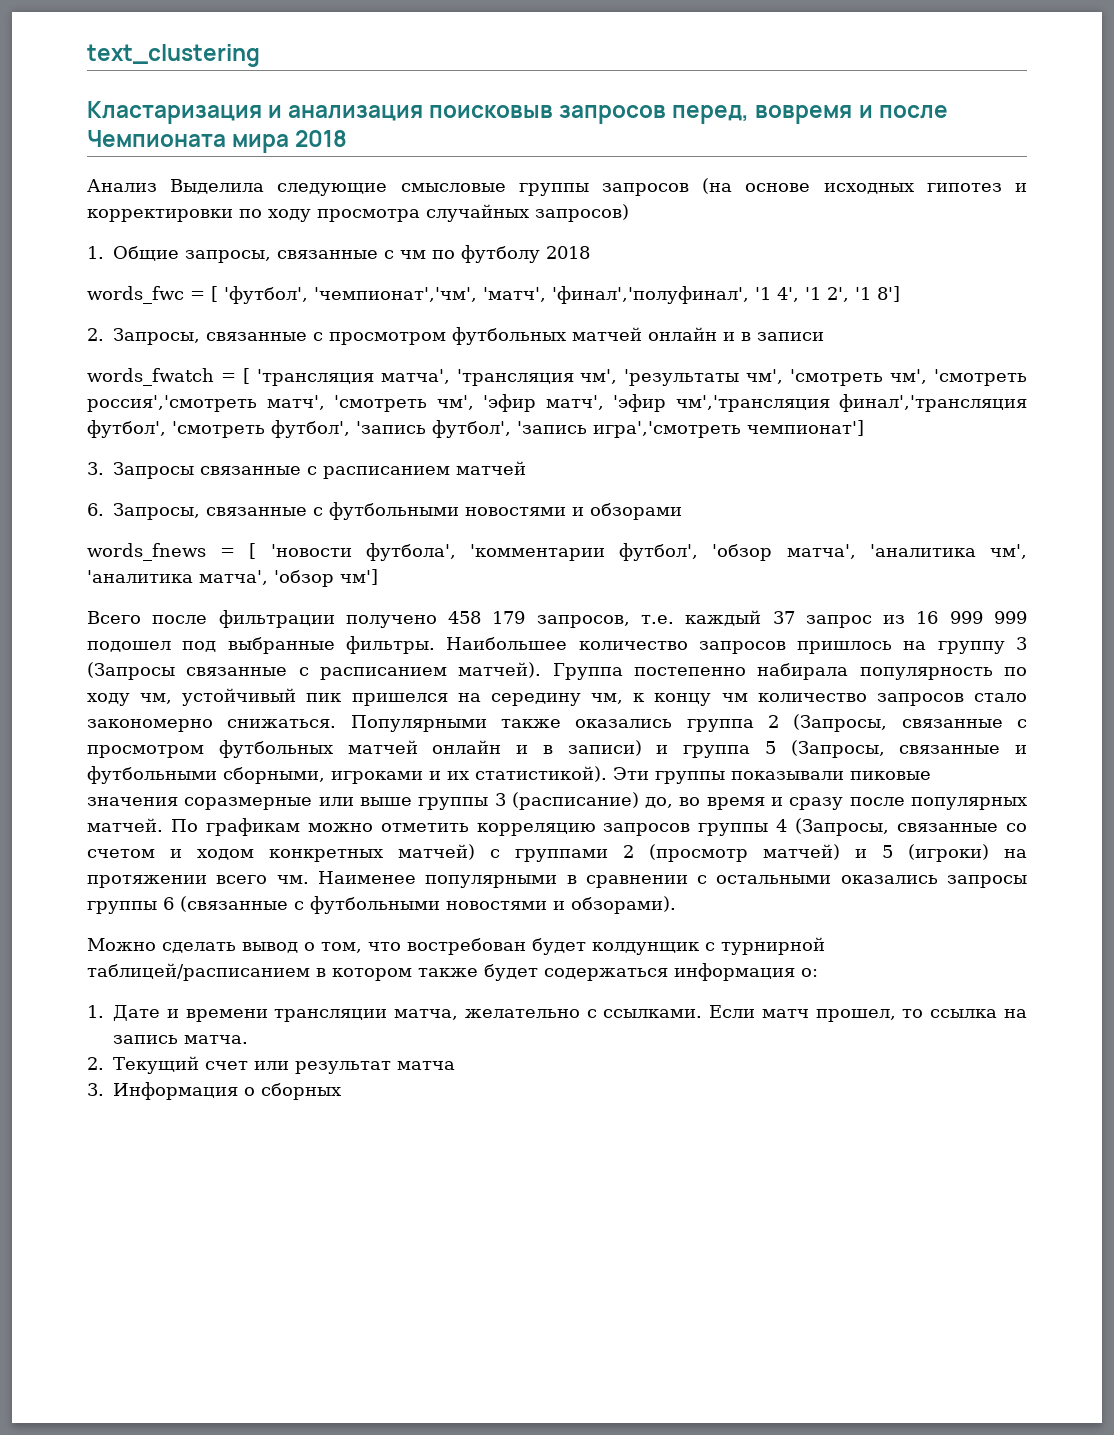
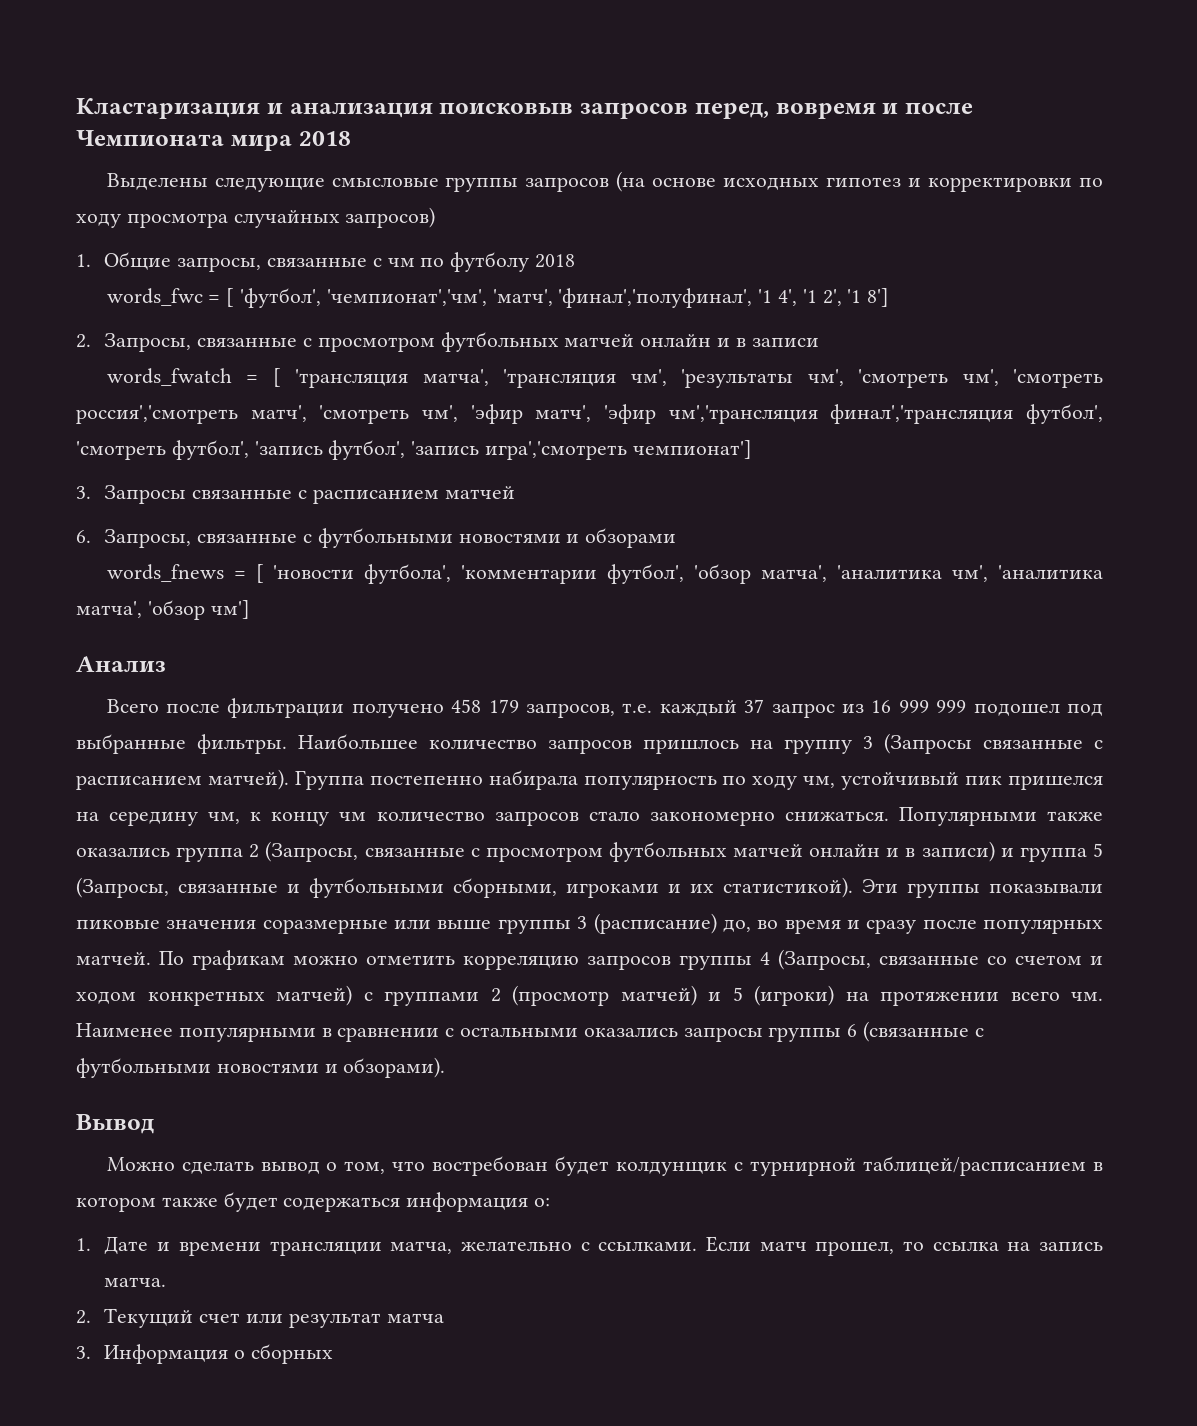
[87,44,260,67] text_clustering // -> (76, 108) none
[87,179,265,194] Анализ Выделила -> [106,173,208,190] Выделены
(378, 577) none -> [76,656,166,672] // Анализ
(676, 905) none -> [76,1114,154,1134] // Вывод

